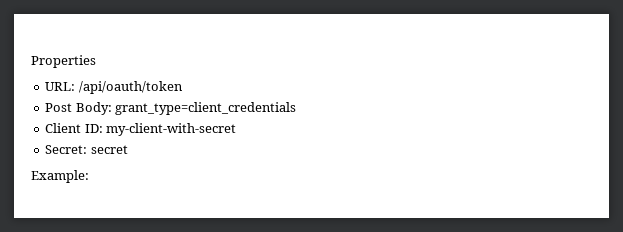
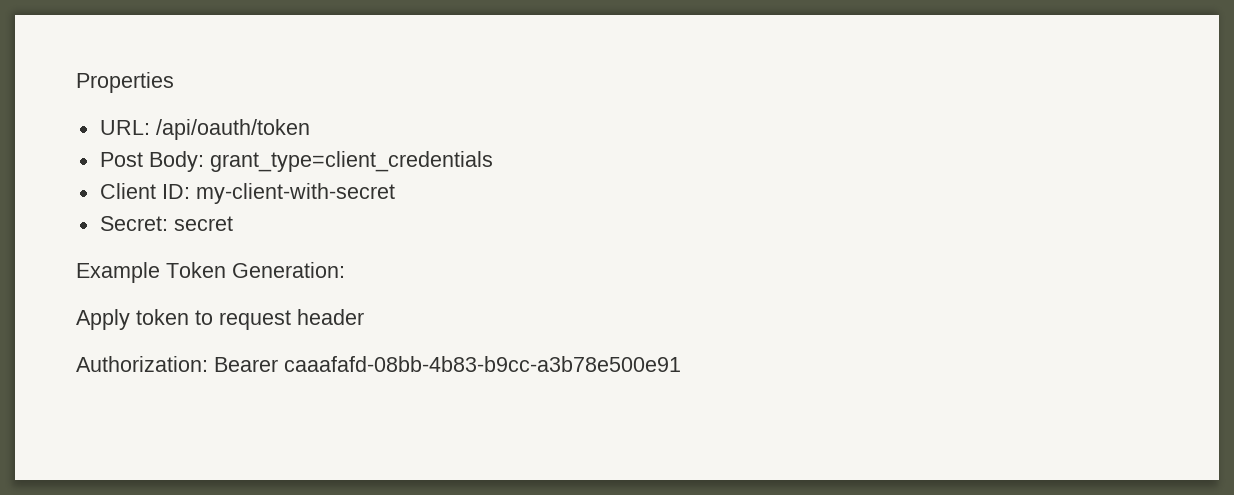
[31,170,89,183] Example: -> [76,262,345,283] [76,309,364,330] [76,356,681,372] Example Token Generation: // Apply token to request header // Authorization: Bearer caaafafd-08bb-4b83-b9cc-a3b78e500e91

